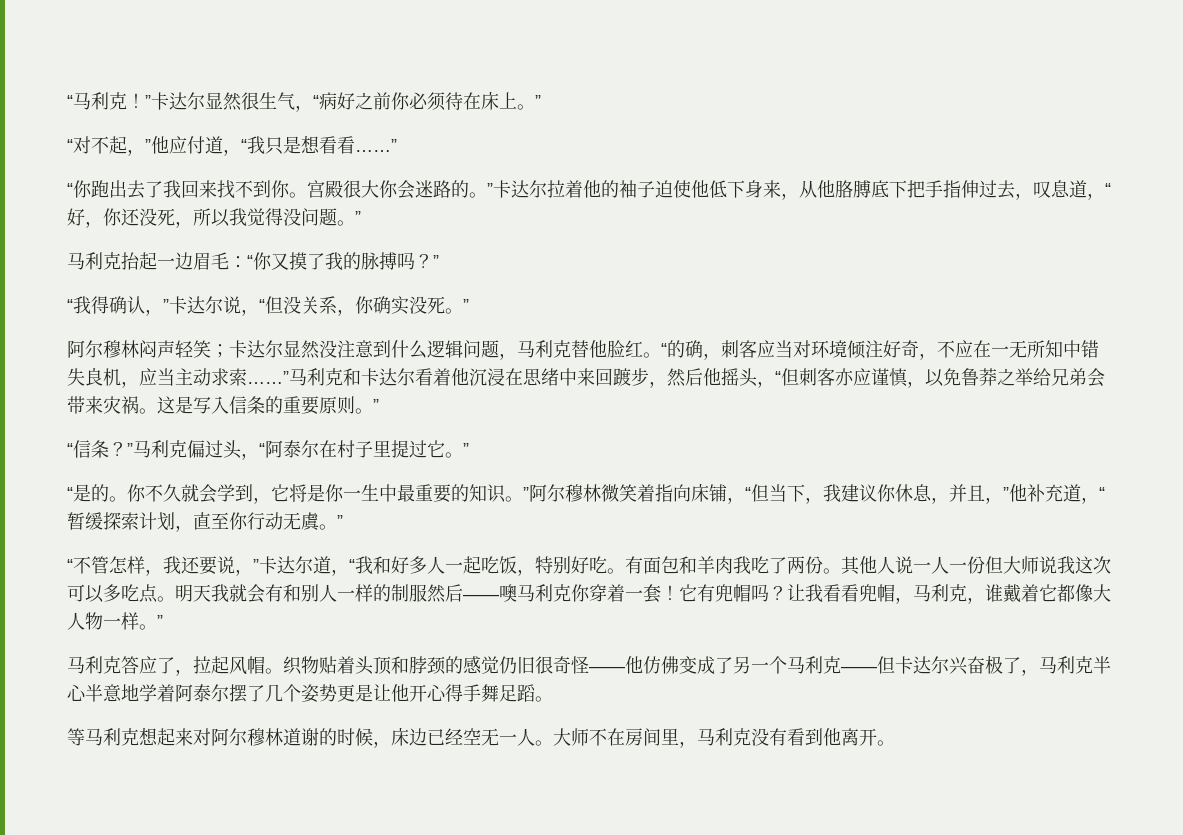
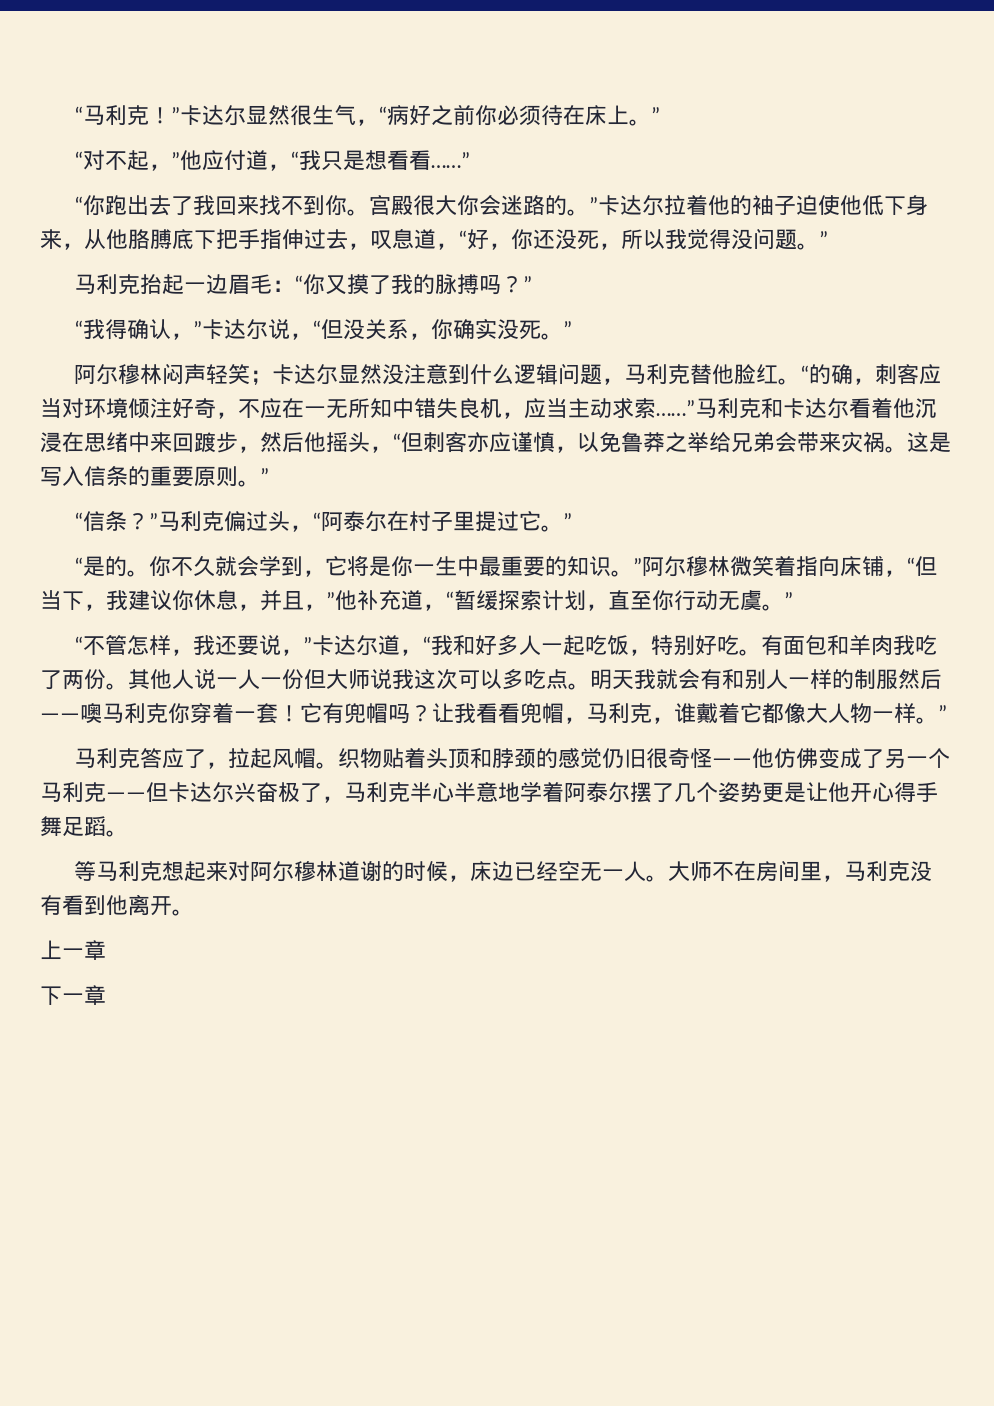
(895, 743) none -> [40,940,106,960] [40,985,106,1005] // 上一章 // 下一章

